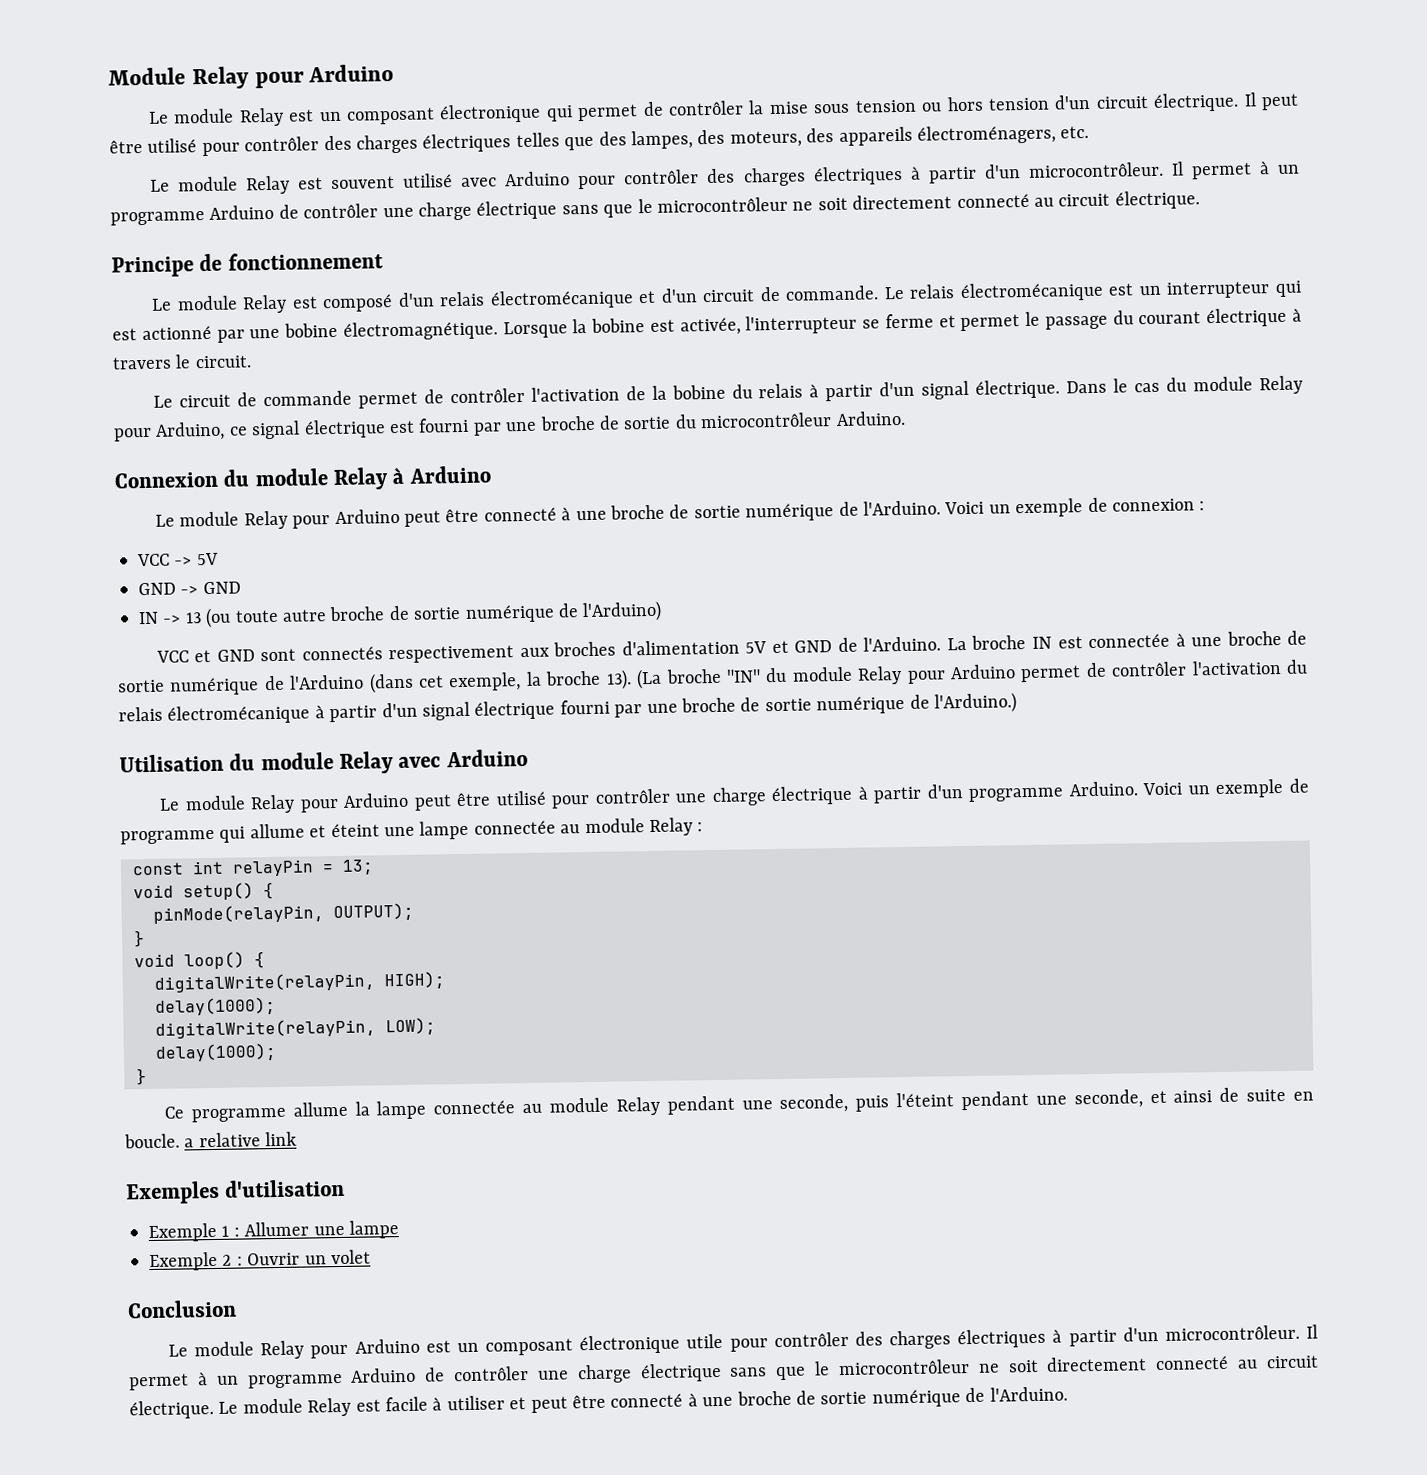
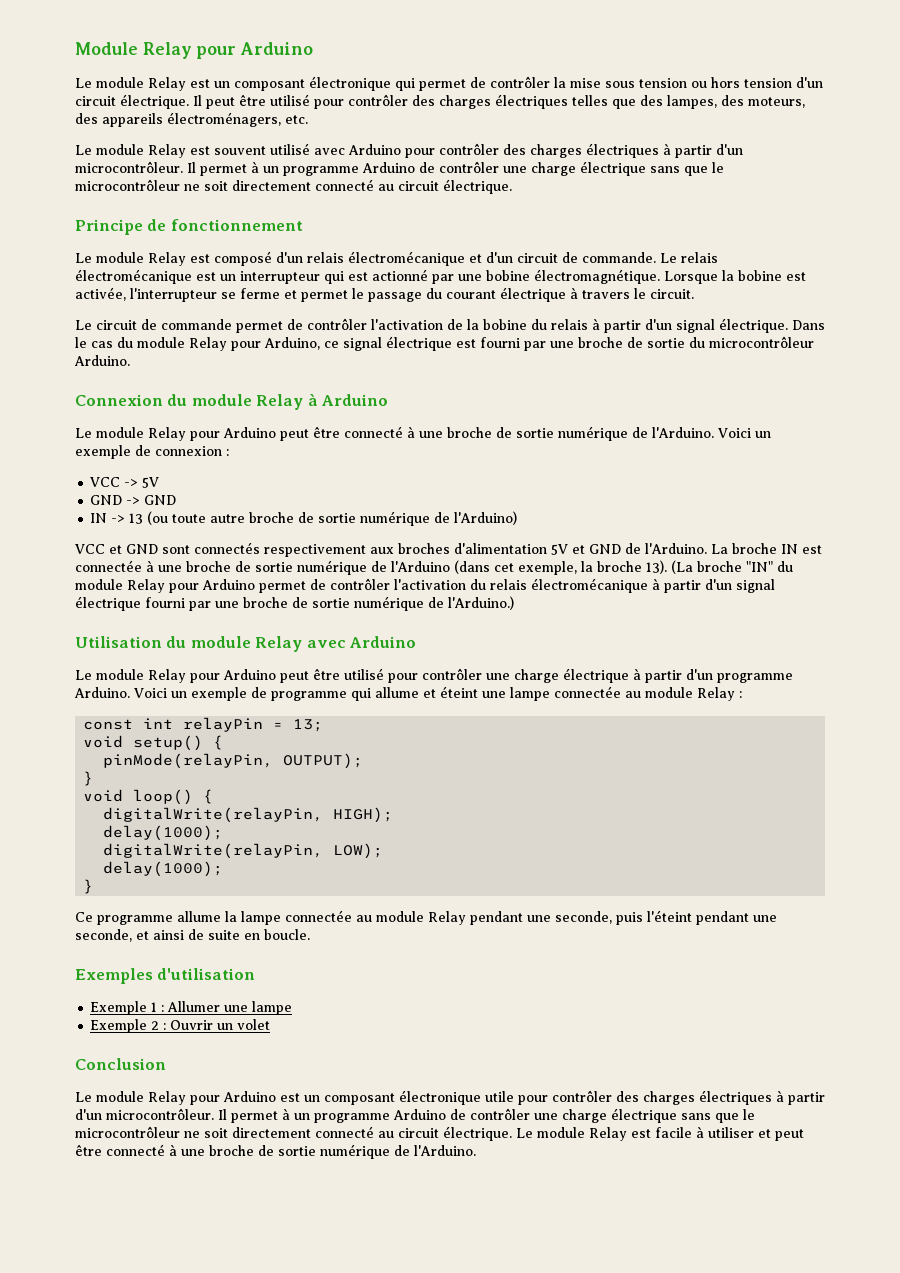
[184,1131,298,1148] a relative link -> (310, 934) none

